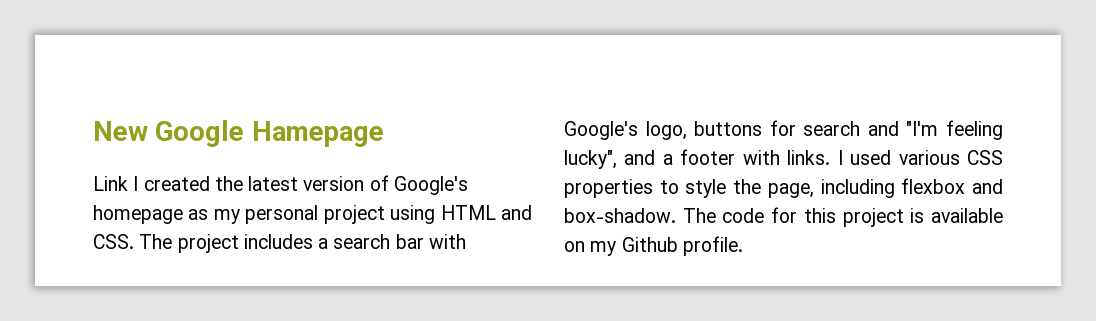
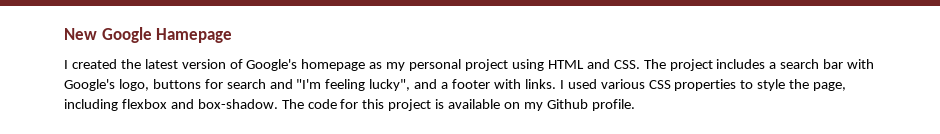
[93,176,128,191] Link -> (233, 35) none

